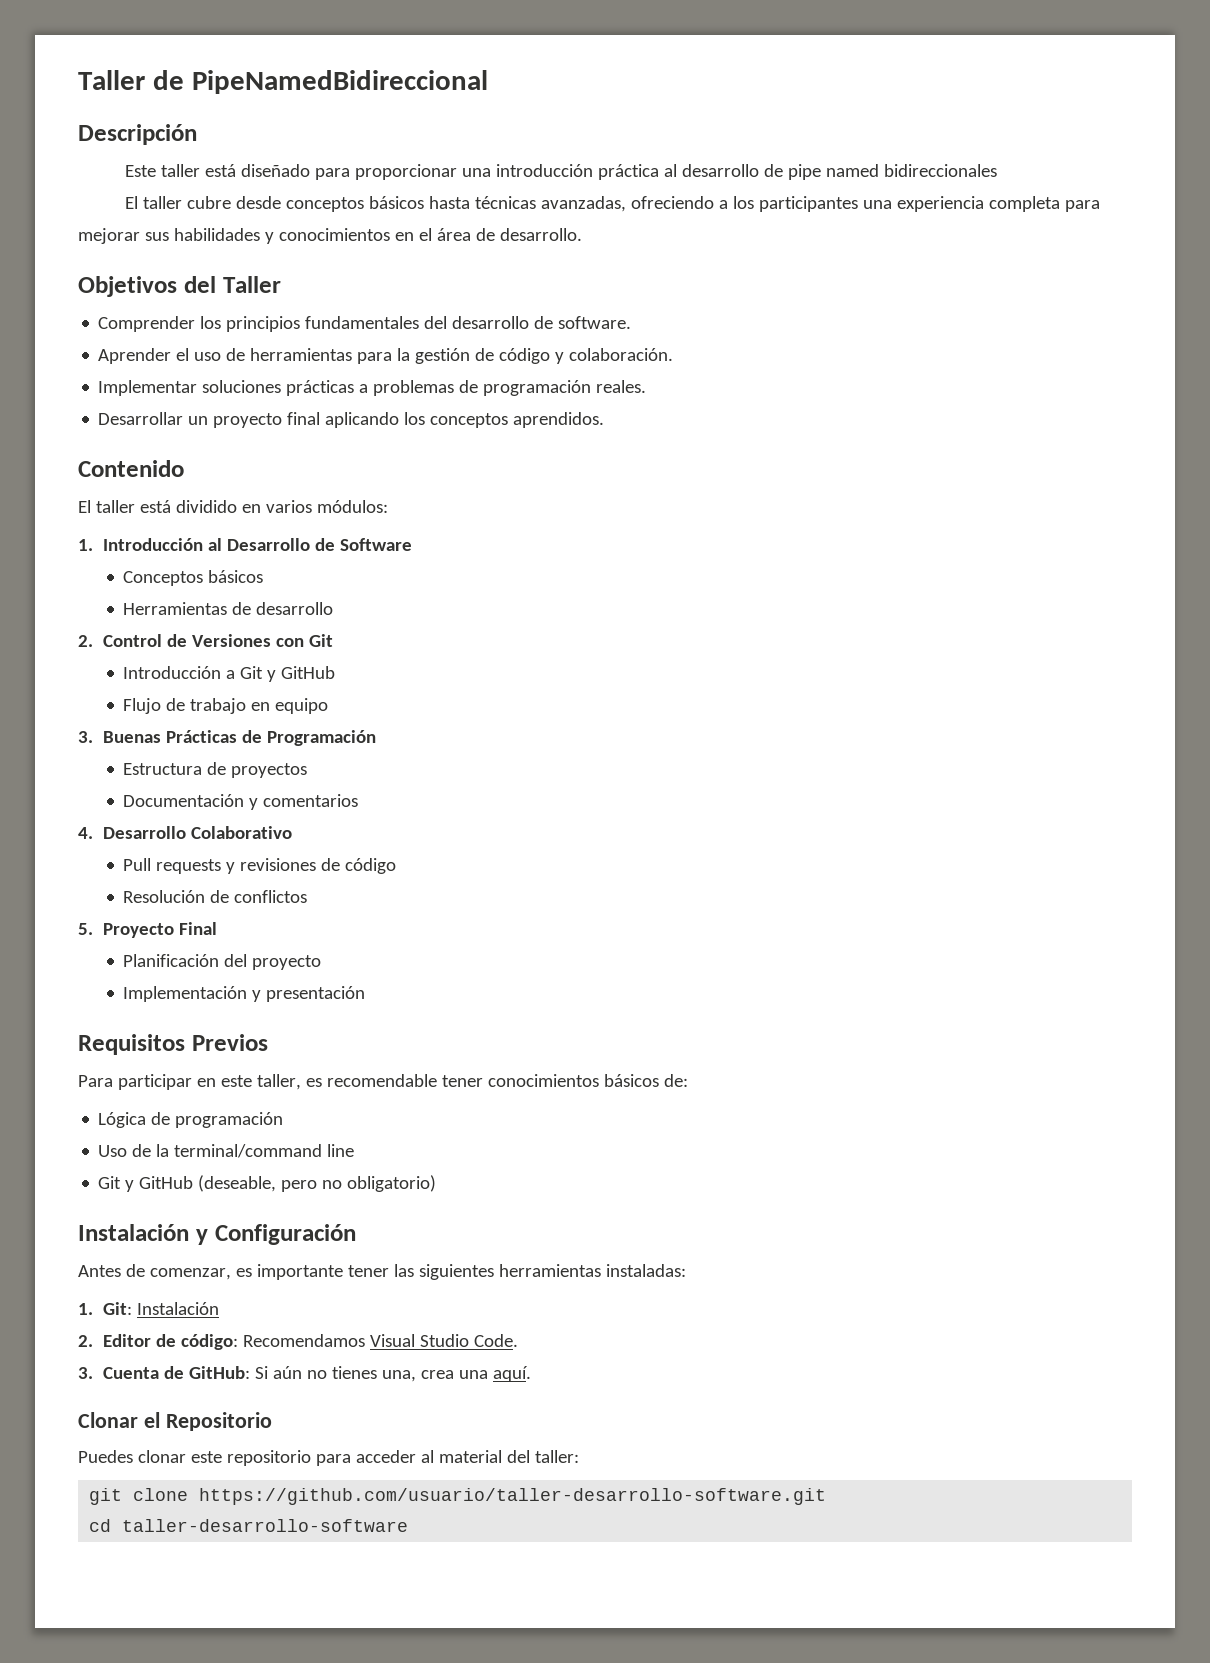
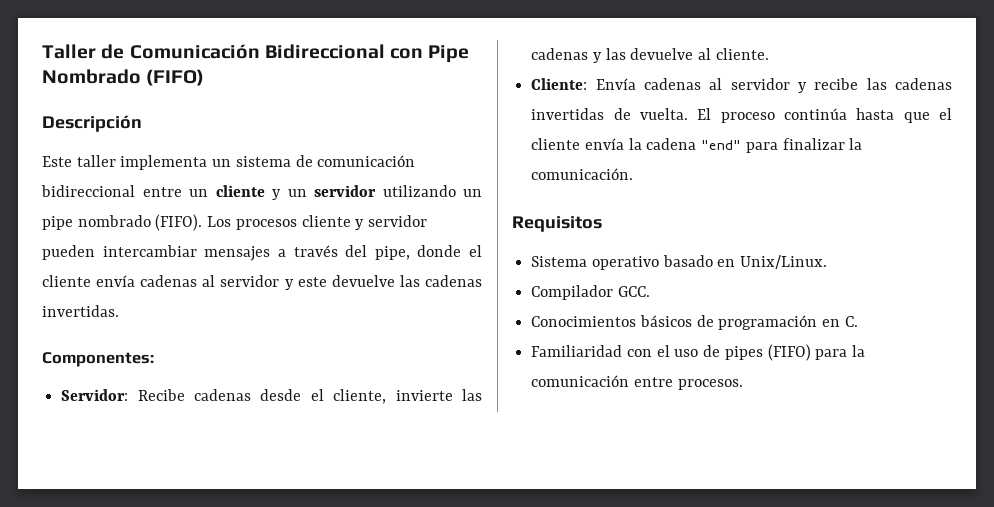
[191,70,488,94] [78,124,197,145] [124,164,997,180] [124,196,1100,212] [78,228,582,244] [78,276,281,297] [98,316,632,332] [98,348,674,364] [98,380,647,396] [98,412,605,428] [78,460,184,477] [78,500,388,513] [78,538,412,551] [123,570,264,586] [123,602,334,615] [78,634,333,647] [123,666,336,682] [123,698,329,714] [78,730,376,746] [123,762,308,778] [123,794,359,810] [78,826,292,839] [123,858,397,874] [123,890,308,903] [78,922,217,938] [123,954,322,970] [123,986,366,1002] [78,1034,268,1055] [78,1074,688,1090] [98,1112,284,1128] [98,1144,355,1158] [98,1175,437,1192] [78,1224,356,1245] [78,1264,686,1280] [78,1302,219,1315] [78,1334,518,1350] [78,1366,531,1382] [78,1412,272,1431] [78,1450,579,1466] [89,1488,827,1505] [89,1519,409,1532] PipeNamedBidireccional // Descripción // Este taller está diseñado para proporcionar una introducción práctica al desarrollo de pipe named bidireccionales // El taller cubre desde conceptos básicos hasta técnicas avanzadas, ofreciendo a los participantes una experiencia completa para mejorar sus habilidades y conocimientos en el área de desarrollo. // Objetivos del Taller // Comprender los principios fundamentales del desarrollo de software. // Aprender el uso de herramientas para la gestión de código y colaboración. // Implementar soluciones prácticas a problemas de programación reales. // Desarrollar un proyecto final aplicando los conceptos aprendidos. // Contenido // El taller está dividido en varios módulos: // 1. Introducción al Desarrollo de Software // Conceptos básicos // Herramientas de desarrollo // 2. Control de Versiones con Git // Introducción a Git y GitHub // Flujo de trabajo en equipo // 3. Buenas Prácticas de Programación // Estructura de proyectos // Documentación y comentarios // 4. Desarrollo Colaborativo // Pull requests y revisiones de código // Resolución de conflictos // 5. Proyecto Final // Planificación del proyecto // Implementación y presentación // Requisitos Previos // Para participar en este taller, es recomendable tener conocimientos básicos de: // Lógica de programación // Uso de la terminal/command line // Git y GitHub (deseable, pero no obligatorio) // Instalación y Configuración // Antes de comenzar, es importante tener las siguientes herramientas instaladas: // 1. Git: Instalación // 2. Editor de código: Recomendamos Visual Studio Code. // 3. Cuenta de GitHub: Si aún no tienes una, crea una aquí. // Clonar el Repositorio // Puedes clonar este repositorio para acceder al material del taller: // git clone https://github.com/usuario/taller-desarrollo-software.git // cd taller-desarrollo-software -> [129,44,470,63] [42,69,205,86] [42,115,142,132] [42,155,416,170] [41,185,482,200] [42,214,428,231] [42,245,482,261] [42,275,482,290] [42,305,119,317] [42,352,154,367] [61,389,483,404] [531,48,769,63] [531,78,952,93] [531,108,952,123] [531,138,863,153] [531,168,634,180] [512,216,602,232] [531,255,828,270] [531,285,650,300] [531,315,858,330] [531,344,866,361] [531,375,743,390] Comunicación Bidireccional con Pipe Nombrado (FIFO) // Descripción // Este taller implementa un sistema de comunicación bidireccional entre un cliente y un servidor utilizando un pipe nombrado (FIFO). Los procesos cliente y servidor pueden intercambiar mensajes a través del pipe, donde el cliente envía cadenas al servidor y este devuelve las cadenas invertidas. // Componentes: // Servidor: Recibe cadenas desde el cliente, invierte las cadenas y las devuelve al cliente. // Cliente: Envía cadenas al servidor y recibe las cadenas invertidas de vuelta. El proceso continúa hasta que el cliente envía la cadena "end" para finalizar la comunicación. // Requisitos // Sistema operativo basado en Unix/Linux. // Compilador GCC. // Conocimientos básicos de programación en C. // Familiaridad con el uso de pipes (FIFO) para la comunicación entre procesos.

